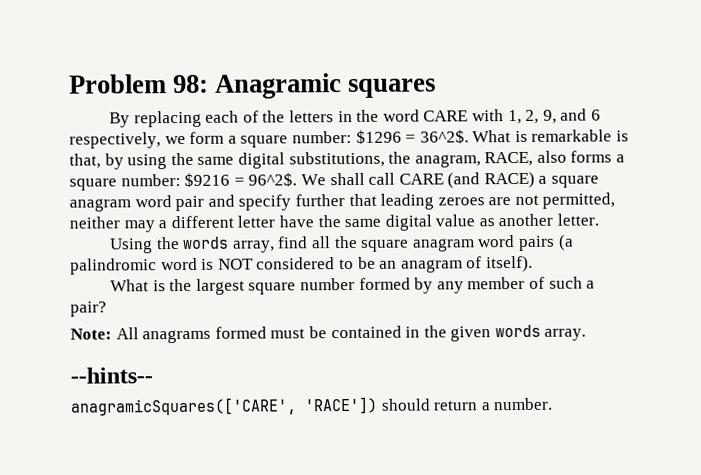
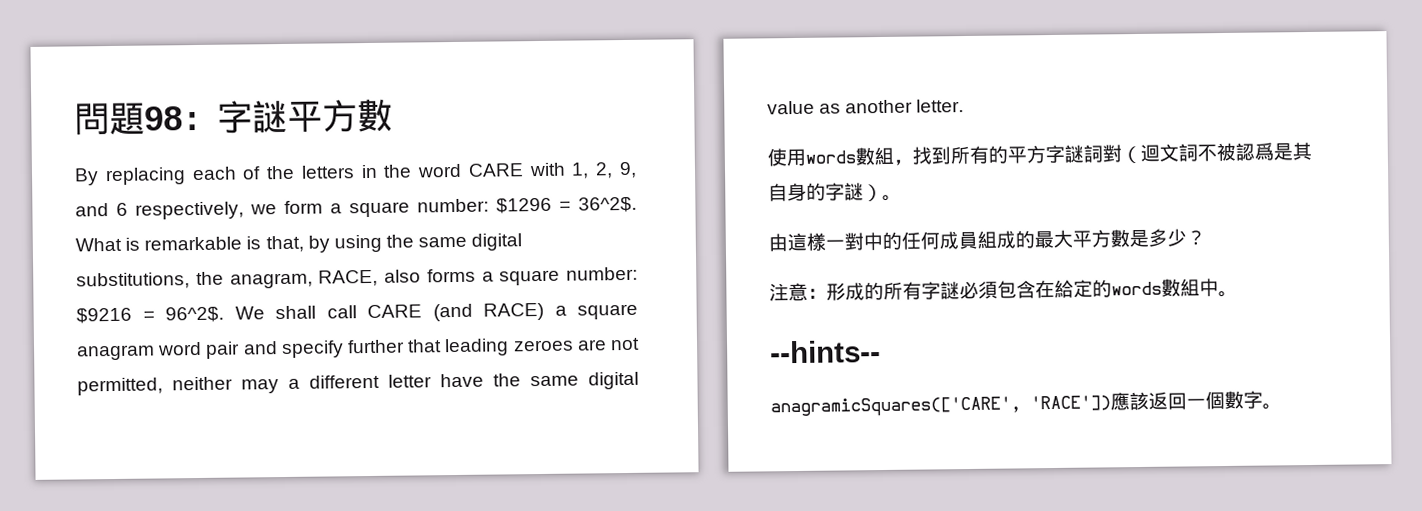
[69,73,437,99] Problem 98: Anagramic squares -> [74,98,393,136] 問題98：字謎平方數
[110,234,574,254] [70,255,533,275] [110,276,596,295] [70,301,107,317] [70,324,587,344] Using the words array, find all the square anagram word pairs (a palindromic word is NOT considered to be an anagram of itself). // What is the largest square number formed by any member of such a pair? // Note: All anagrams formed must be contained in the given words array. -> [767,141,1312,167] [768,182,902,202] [768,228,1206,252] [769,278,1238,302] 使用words數組，找到所有的平方字謎詞對（迴文詞不被認爲是其自身的字謎）。 // 由這樣一對中的任何成員組成的最大平方數是多少？ // 注意：形成的所有字謎必須包含在給定的words數組中。
[380,397,554,411] should return a number. -> [1110,390,1282,411] 應該返回一個數字。

